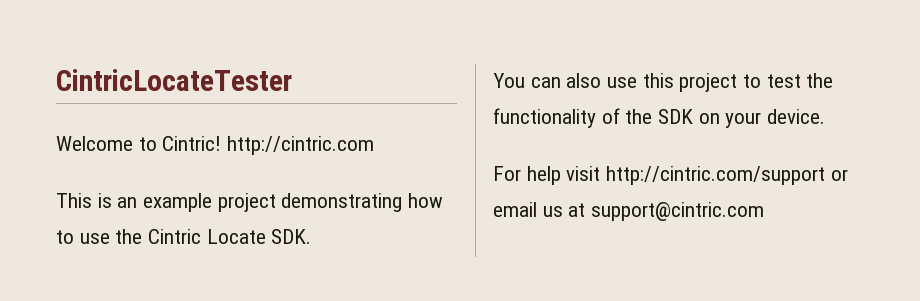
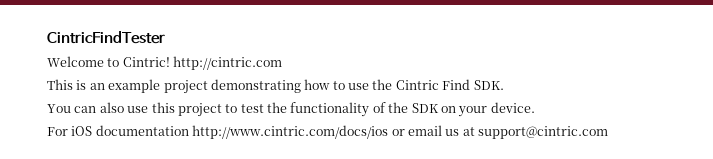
[56,69,292,91] CintricLocateTester -> [47,31,165,44] CintricFindTester
[206,229,266,244] Locate -> [442,79,471,90] Find
[526,166,826,185] help visit http://cintric.com/support -> [71,125,389,139] iOS documentation http://www.cintric.com/docs/ios

